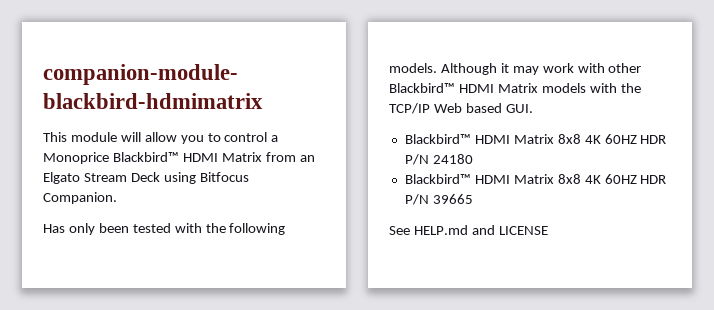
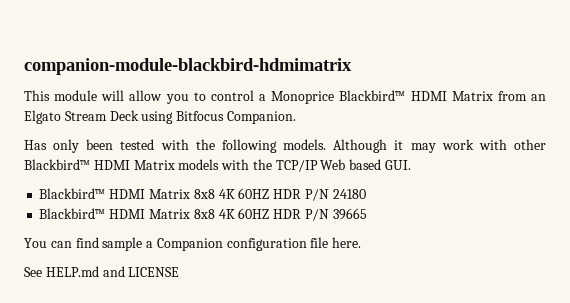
(473, 199) none -> [24,237,362,251] // You can find sample a Companion configuration file here.

